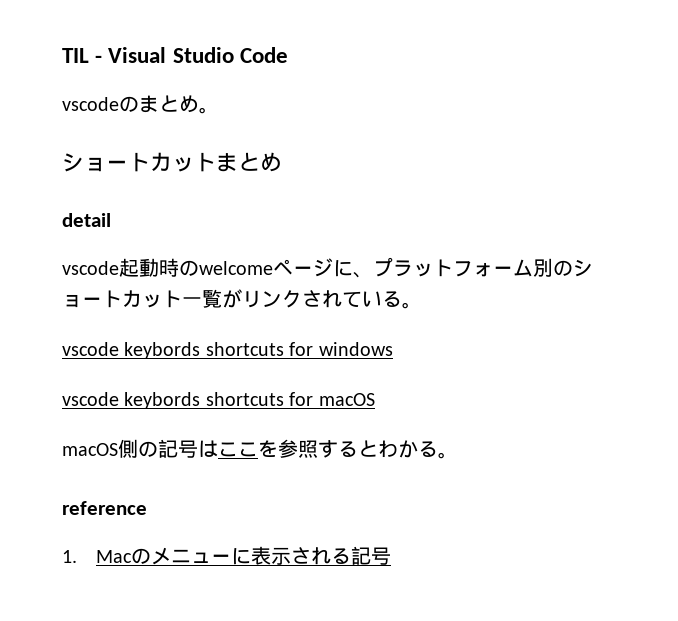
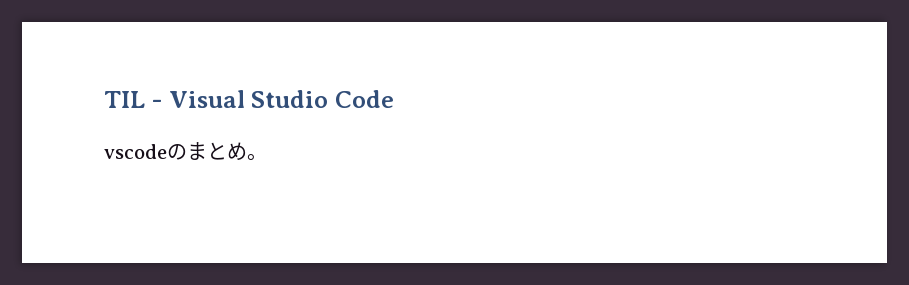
[62,152,282,172] [62,213,111,227] [62,257,593,278] [62,289,422,309] [62,342,393,359] [62,392,375,409] [62,439,458,459] [62,501,147,515] [62,546,391,565] // ショートカットまとめ // detail // vscode起動時のwelcomeページに、プラットフォーム別のショートカット一覧がリンクされている。 // vscode keybords shortcuts for windows // vscode keybords shortcuts for macOS // macOS側の記号はここを参照するとわかる。 // reference // 1. Macのメニューに表示される記号 -> (267, 157) none

